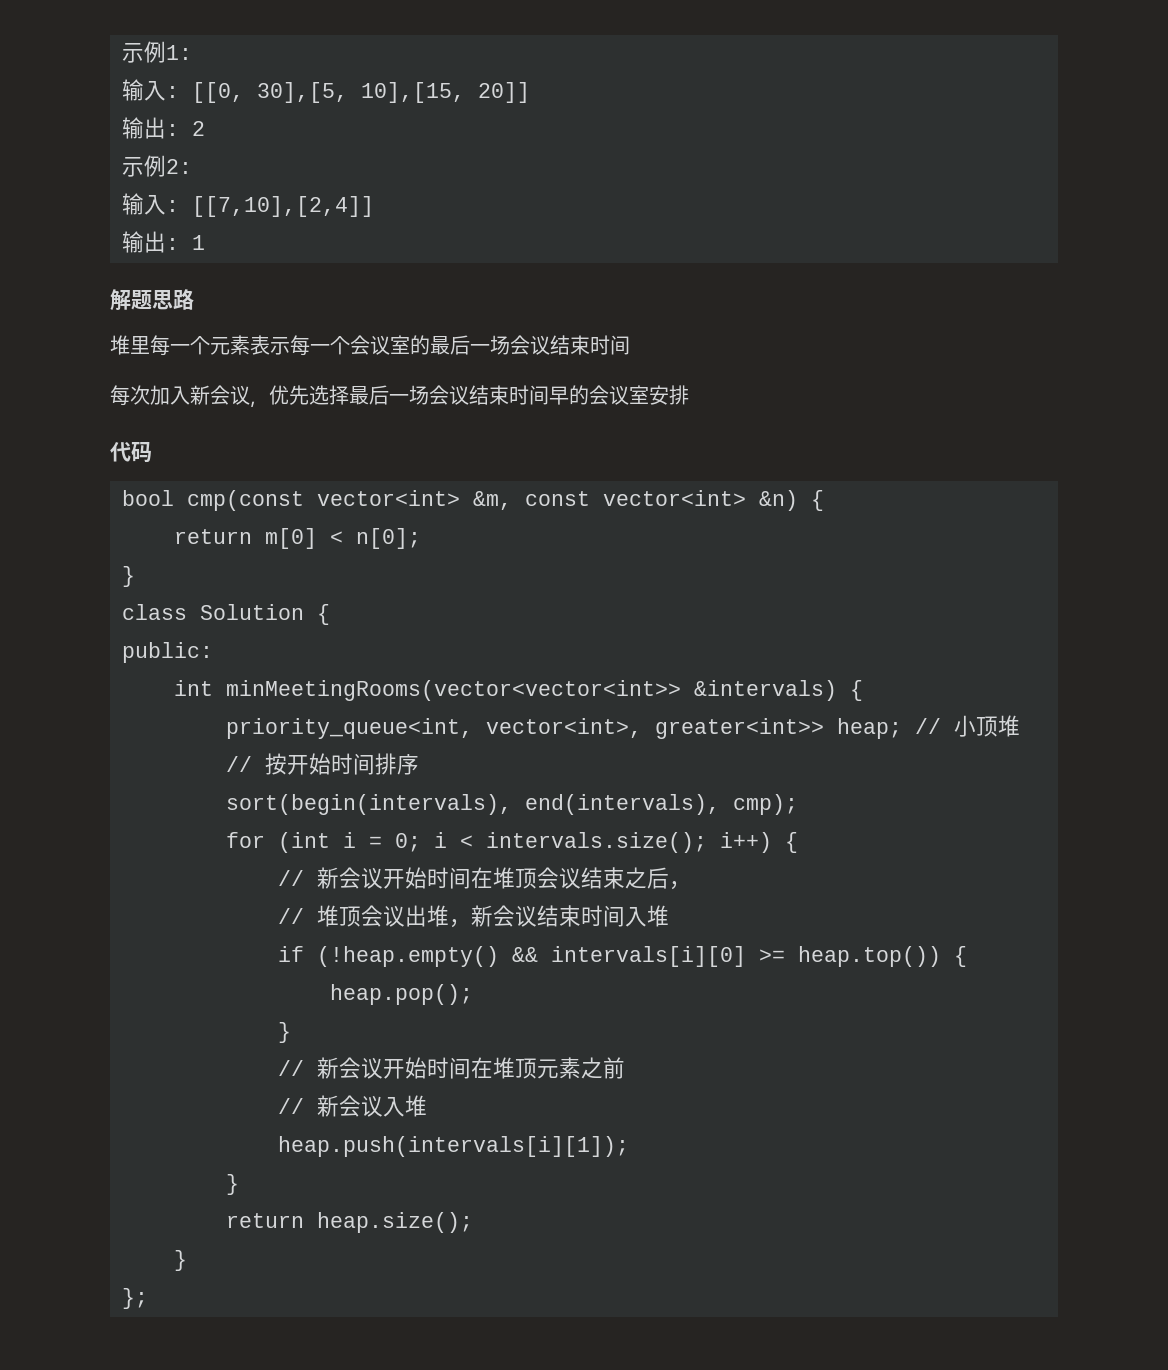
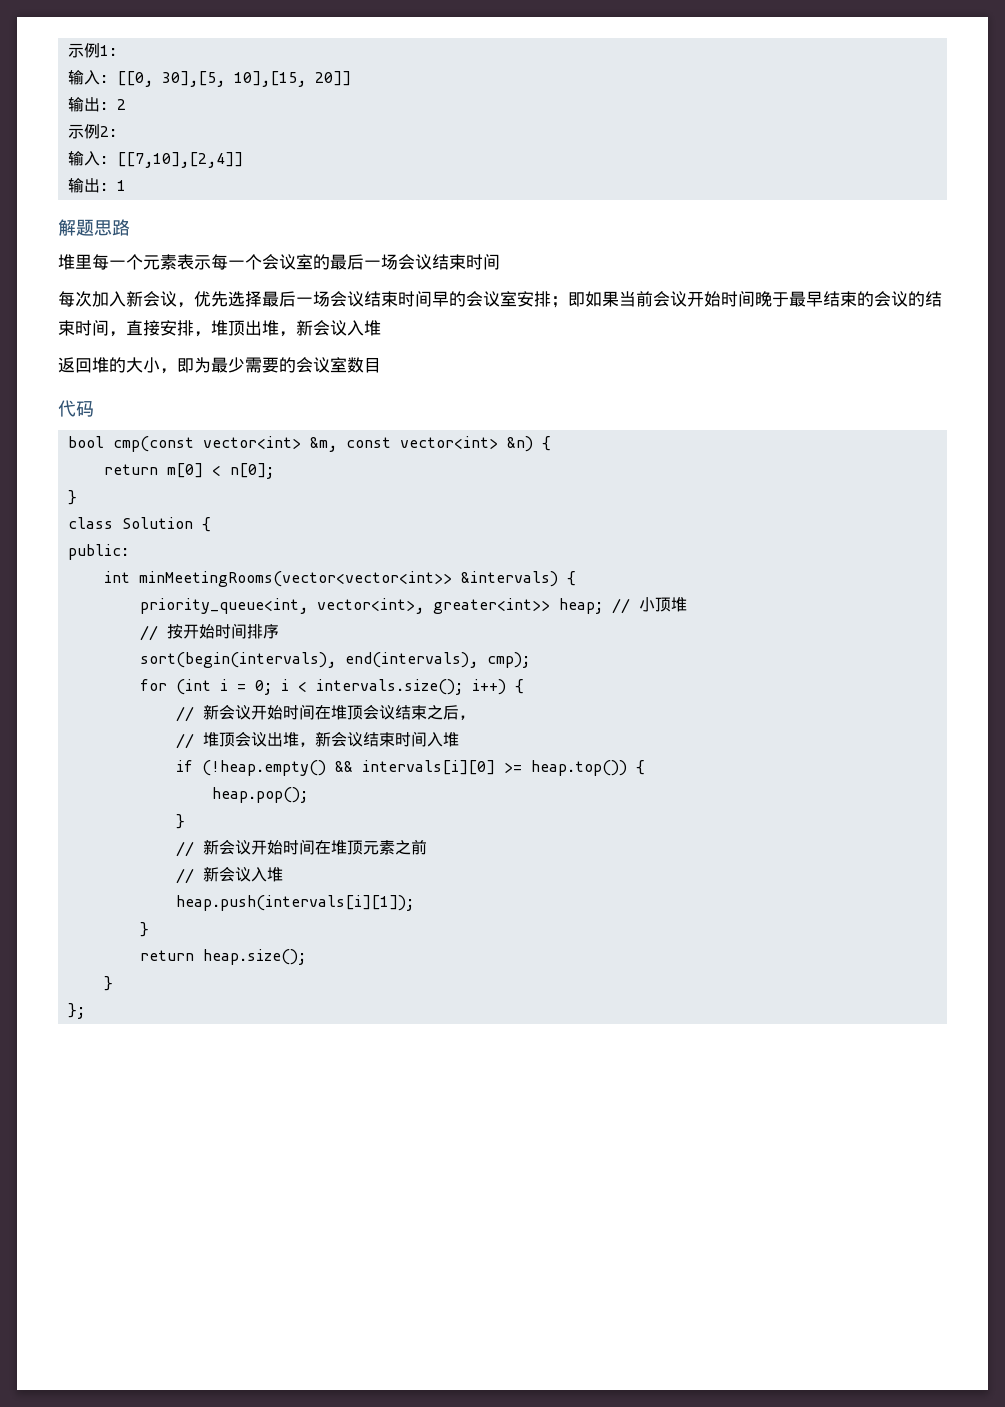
(689, 395) none -> [551,291,942,308] [58,320,381,337] [58,357,381,374] ；即如果当前会议开始时间晚于最早结束的会议的结束时间，直接安排，堆顶出堆，新会议入堆 // 返回堆的大小，即为最少需要的会议室数目

